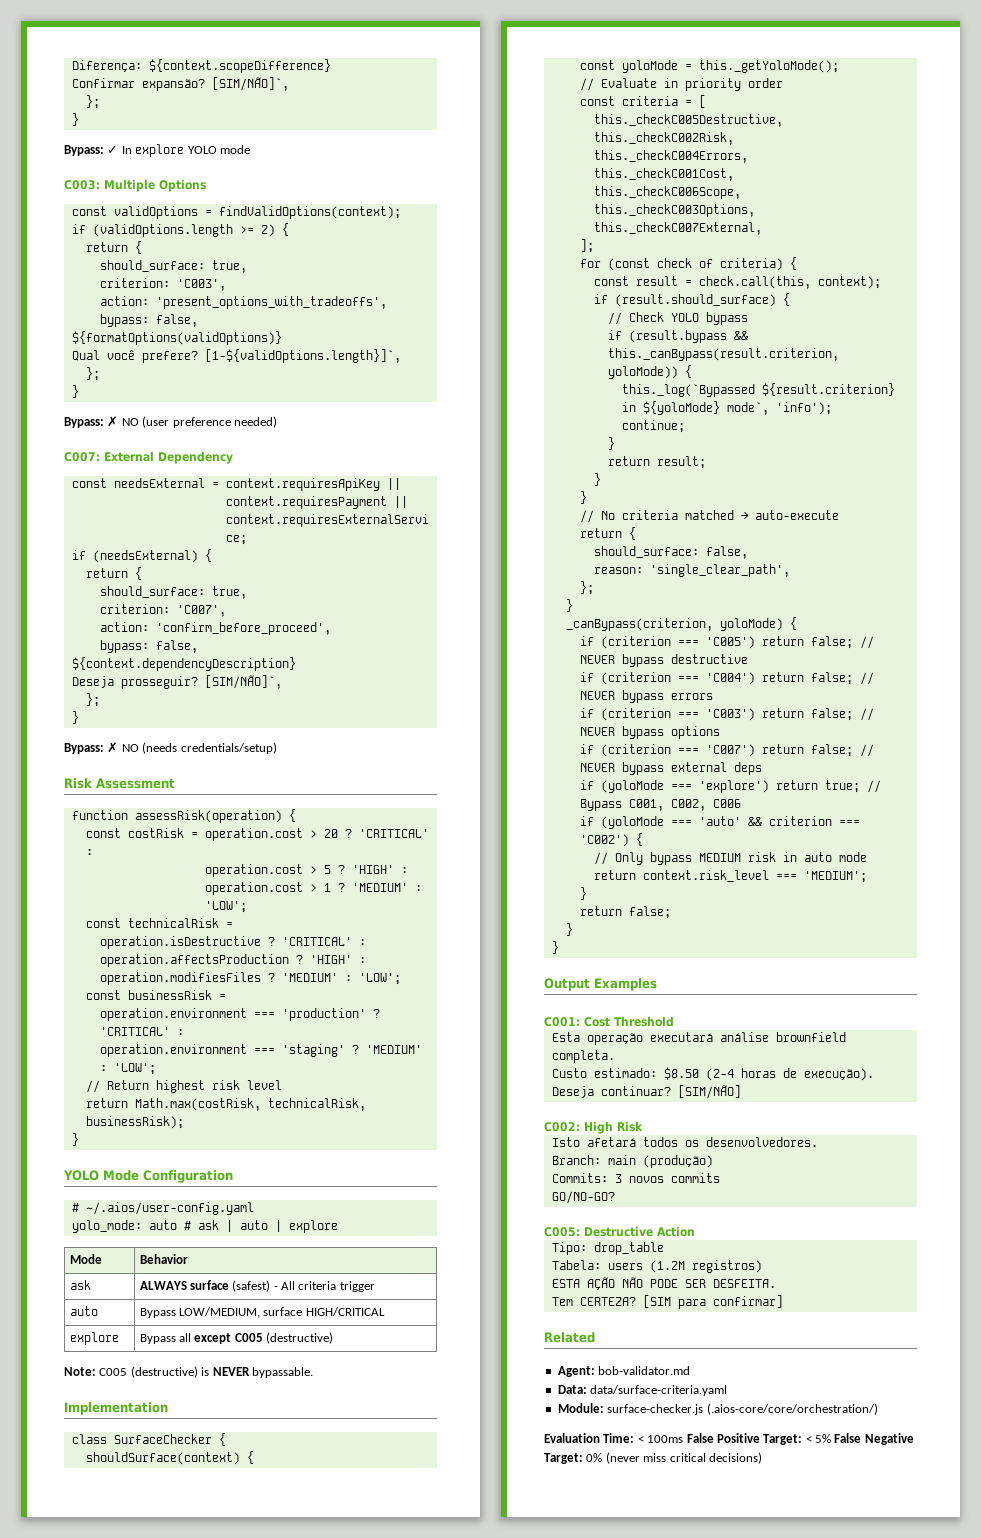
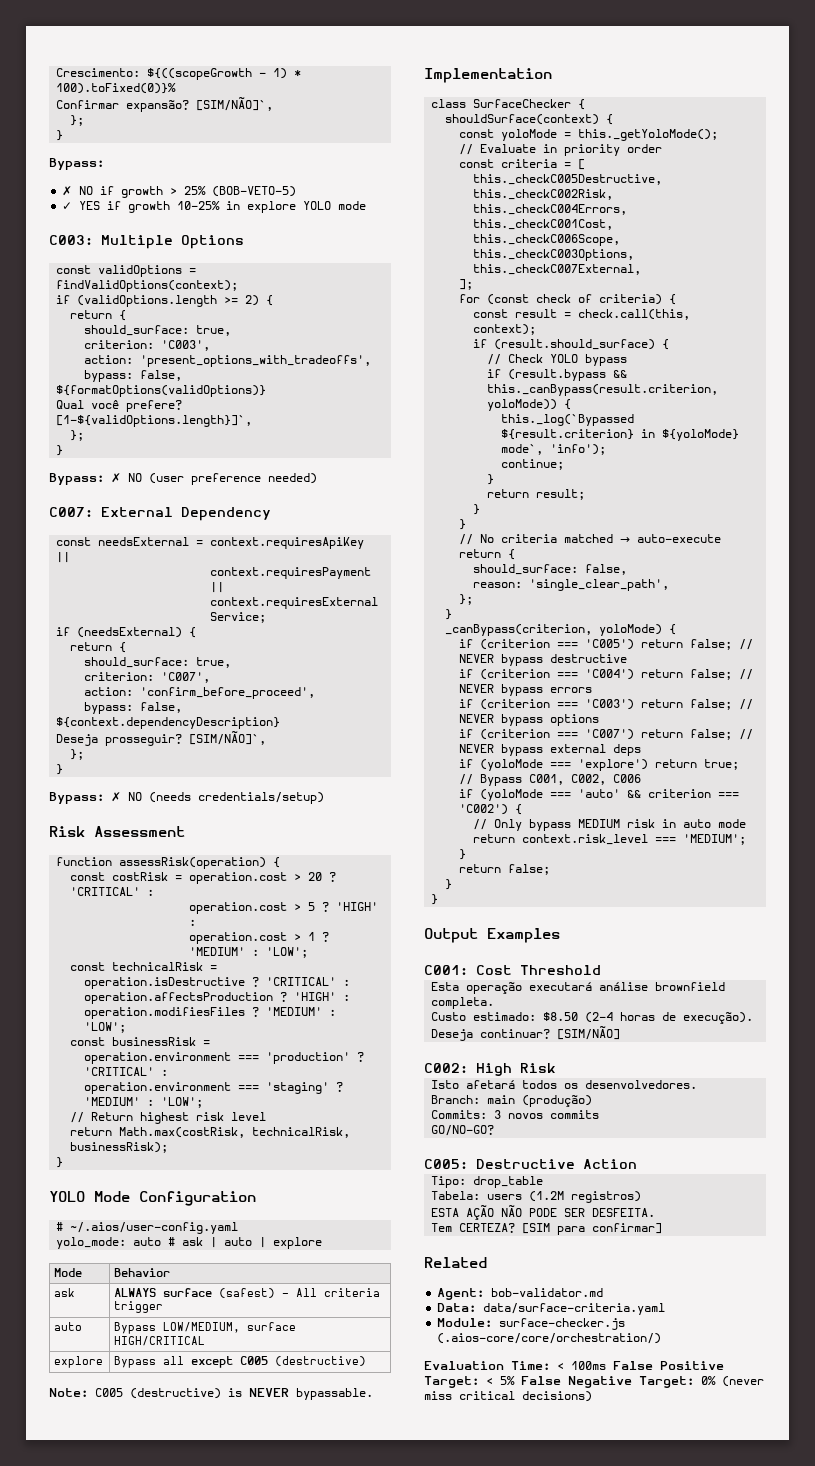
[71,59,331,73] Diferença: ${context.scopeDifference} -> [56,68,302,80] [56,83,177,94] Crescimento: ${((scopeGrowth - 1) * 100).toFixed(0)}%
[107,145,132,154] ✓ In -> [62,186,297,198] [62,201,241,213] // ✗ NO if growth > 25% (BOB-VETO-5) // ✓ YES if growth 10-25% in

